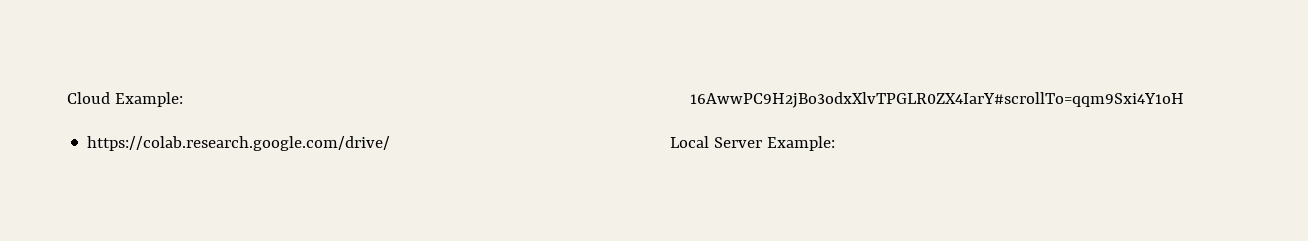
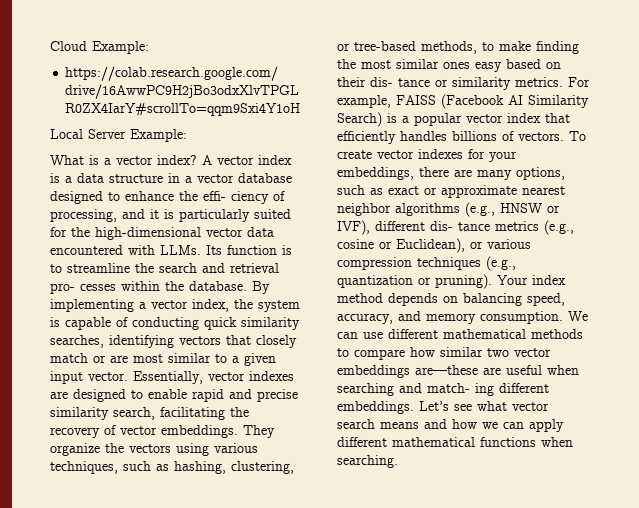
(835, 143) none -> [50,155,292,165] [50,173,292,183] [50,191,285,204] [50,209,291,222] [50,227,274,240] [50,245,292,255] [50,263,279,273] [50,281,270,294] [50,299,300,312] [50,317,300,330] [50,335,297,348] [50,353,276,366] [50,371,294,384] [50,389,298,402] [50,407,249,420] [50,425,275,438] [50,443,258,456] [50,461,294,474] [337,41,579,54] [337,59,561,72] [337,77,590,90] [337,94,589,109] [337,112,570,127] [337,131,586,144] [337,149,517,162] [337,167,565,180] [337,185,565,198] [337,202,560,217] [337,220,574,235] [337,238,531,253] [337,256,516,271] [337,274,566,289] [337,293,565,306] [337,311,588,324] [337,329,583,339] [337,347,551,360] [337,365,579,378] [337,383,549,396] [337,401,549,414] [337,419,564,432] [337,437,573,447] [337,455,398,468] // What is a vector index? A vector index is a data structure in a vector database designed to enhance the effi- ciency of processing, and it is particularly suited for the high-dimensional vector data encountered with LLMs. Its function is to streamline the search and retrieval pro- cesses within the database. By implementing a vector index, the system is capable of conducting quick similarity searches, identifying vectors that closely match or are most similar to a given input vector. Essentially, vector indexes are designed to enable rapid and precise similarity search, facilitating the recovery of vector embeddings. They organize the vectors using various techniques, such as hashing, clustering, or tree-based methods, to make finding the most similar ones easy based on their dis- tance or similarity metrics. For example, FAISS (Facebook AI Similarity Search) is a popular vector index that efficiently handles billions of vectors. To create vector indexes for your embeddings, there are many options, such as exact or approximate nearest neighbor algorithms (e.g., HNSW or IVF), different dis- tance metrics (e.g., cosine or Euclidean), or various compression techniques (e.g., quantization or pruning). Your index method depends on balancing speed, accuracy, and memory consumption. We can use different mathematical methods to compare how similar two vector embeddings are—these are useful when searching and match- ing different embeddings. Let’s see what vector search means and how we can apply different mathematical functions when searching.

